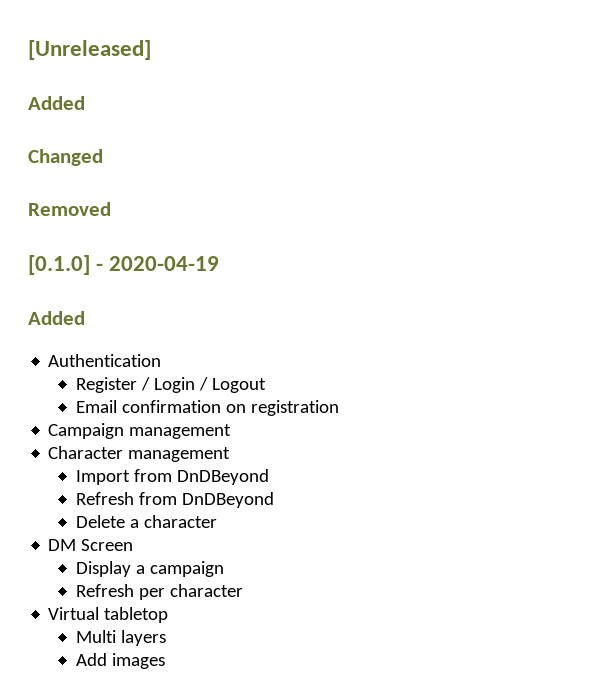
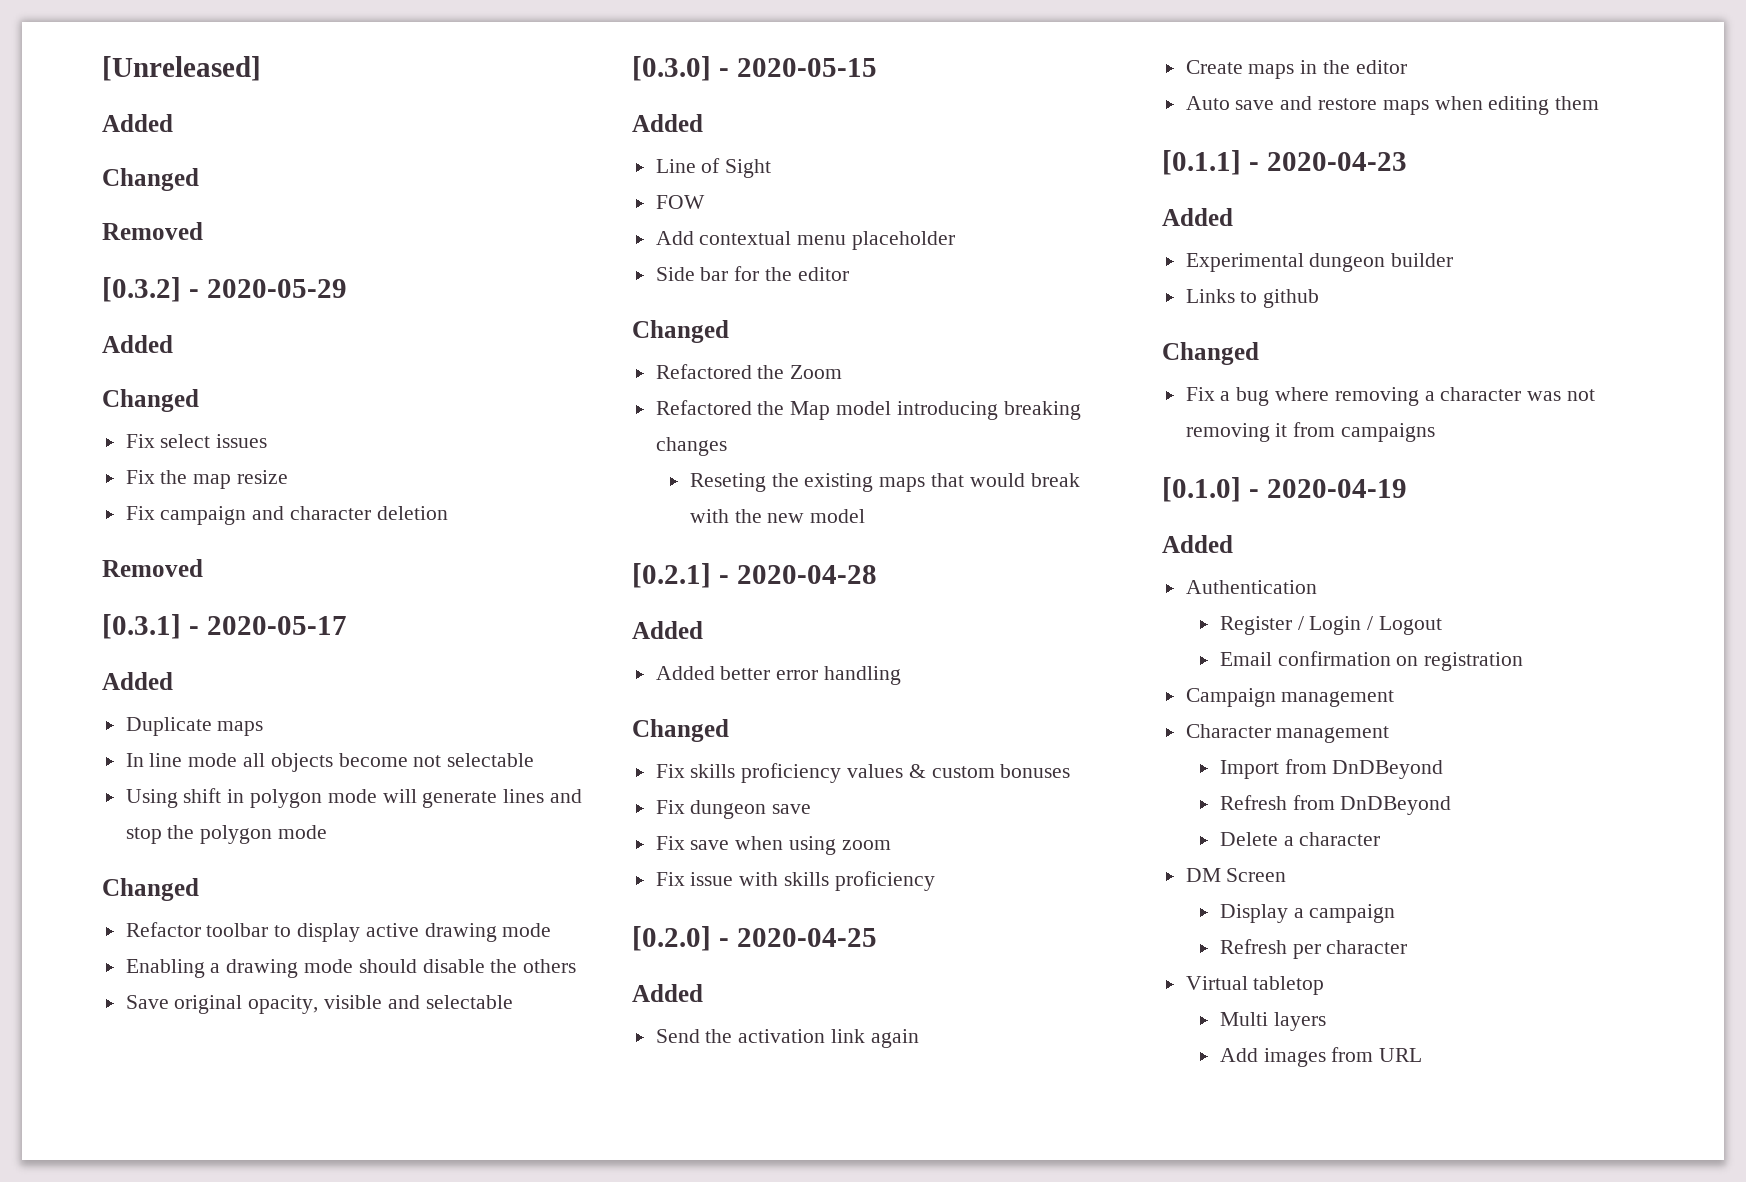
(111, 209) none -> [102,277,347,302] [102,335,173,353] [102,389,199,412] [125,434,268,448] [125,470,289,489] [125,506,448,525] [102,559,203,577] [102,614,347,639] [102,672,173,690] [125,717,264,736] [125,753,535,772] [125,788,583,808] [125,825,328,844] [102,878,199,901] [125,922,552,942] [125,959,577,978] [125,995,513,1014] [632,56,877,81] [632,114,703,132] [655,158,772,178] [655,195,705,209] [655,231,956,250] [655,266,849,281] [632,320,729,343] [655,364,843,379] [655,400,1081,420] [655,437,727,456] [689,473,1080,492] [689,509,866,523] [632,563,877,588] [632,621,703,639] [655,666,902,685] [632,719,729,742] [655,763,1071,783] [655,800,812,819] [655,836,891,855] [655,871,935,891] [632,926,877,951] [632,984,703,1002] [655,1029,919,1048] [1185,60,1407,79] [1185,96,1600,115] [1162,150,1407,175] [1162,208,1233,226] [1185,253,1454,272] [1185,289,1320,308] [1162,342,1259,365] [1185,387,1596,406] [1185,422,1436,442] // [0.3.2] - 2020-05-29 // Added // Changed // Fix select issues // Fix the map resize // Fix campaign and character deletion // Removed // [0.3.1] - 2020-05-17 // Added // Duplicate maps // In line mode all objects become not selectable // Using shift in polygon mode will generate lines and stop the polygon mode // Changed // Refactor toolbar to display active drawing mode // Enabling a drawing mode should disable the others // Save original opacity, visible and selectable // [0.3.0] - 2020-05-15 // Added // Line of Sight // FOW // Add contextual menu placeholder // Side bar for the editor // Changed // Refactored the Zoom // Refactored the Map model introducing breaking changes // Reseting the existing maps that would break with the new model // [0.2.1] - 2020-04-28 // Added // Added better error handling // Changed // Fix skills proficiency values & custom bonuses // Fix dungeon save // Fix save when using zoom // Fix issue with skills proficiency // [0.2.0] - 2020-04-25 // Added // Send the activation link again // Create maps in the editor // Auto save and restore maps when editing them // [0.1.1] - 2020-04-23 // Added // Experimental dungeon builder // Links to github // Changed // Fix a bug where removing a character was not removing it from campaigns
(165, 661) none -> [1331,1047,1423,1062] from URL

